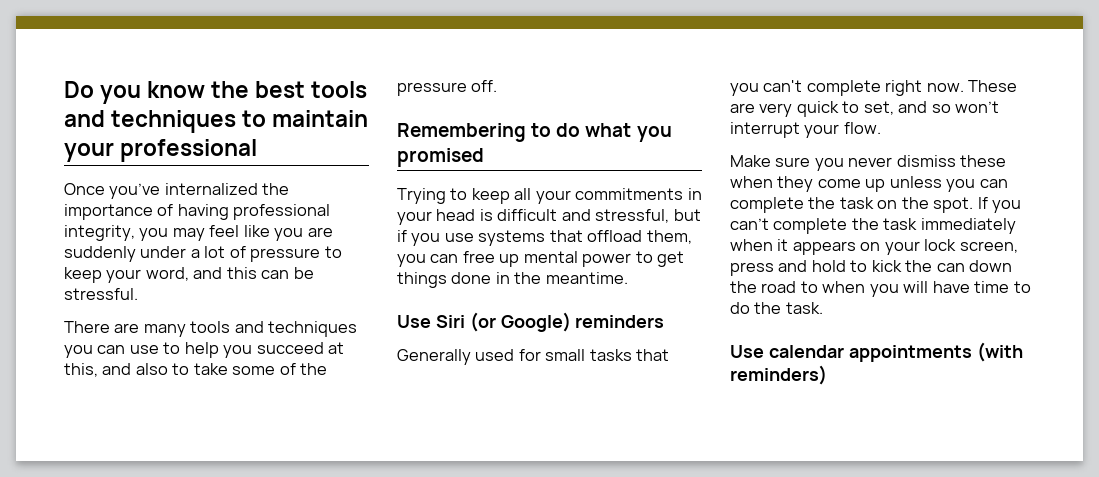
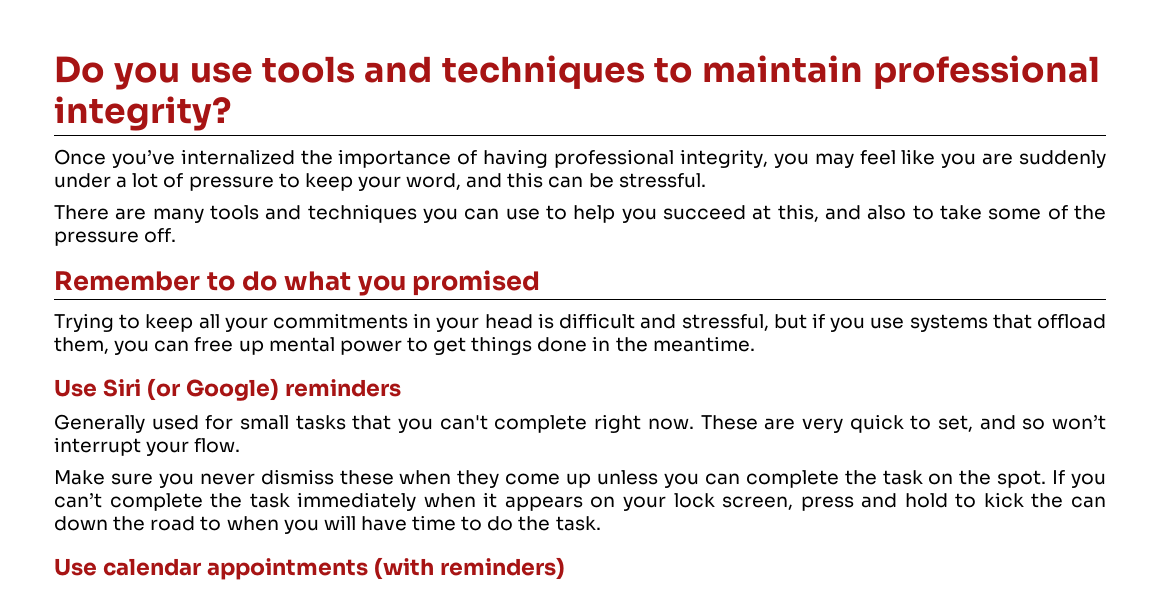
[147,81,306,98] know the best -> [189,62,253,83] use
[64,139,258,162] your professional -> [872,55,1100,89] [54,96,231,131] professional integrity?
[397,123,526,142] Remembering -> [54,271,200,291] Remember

